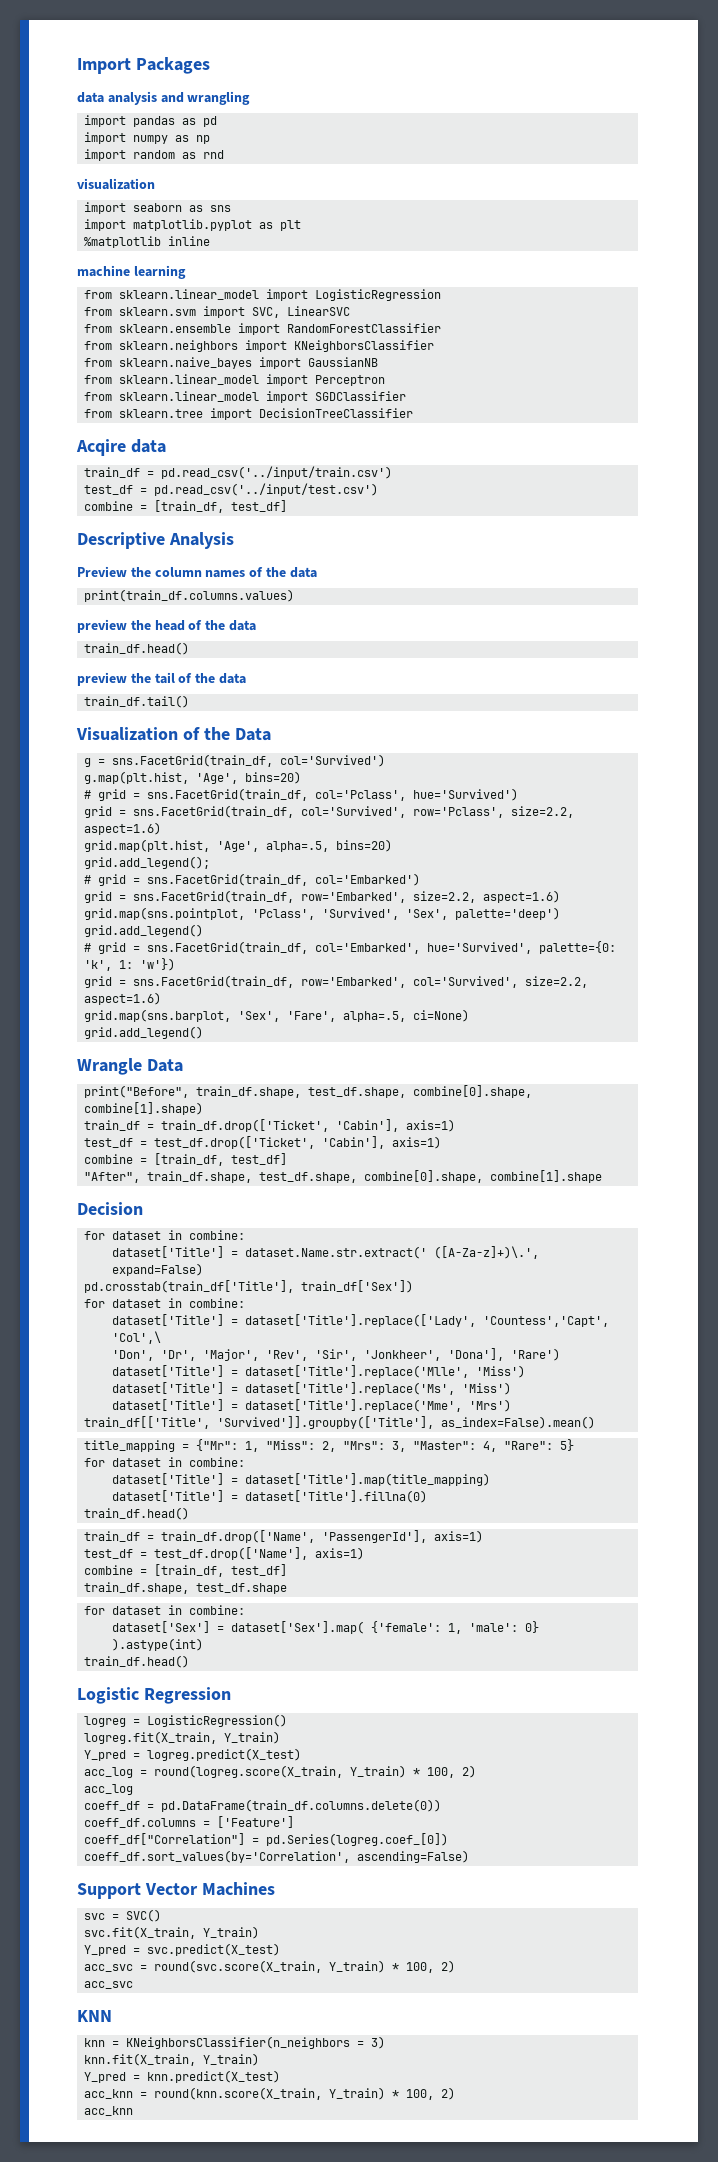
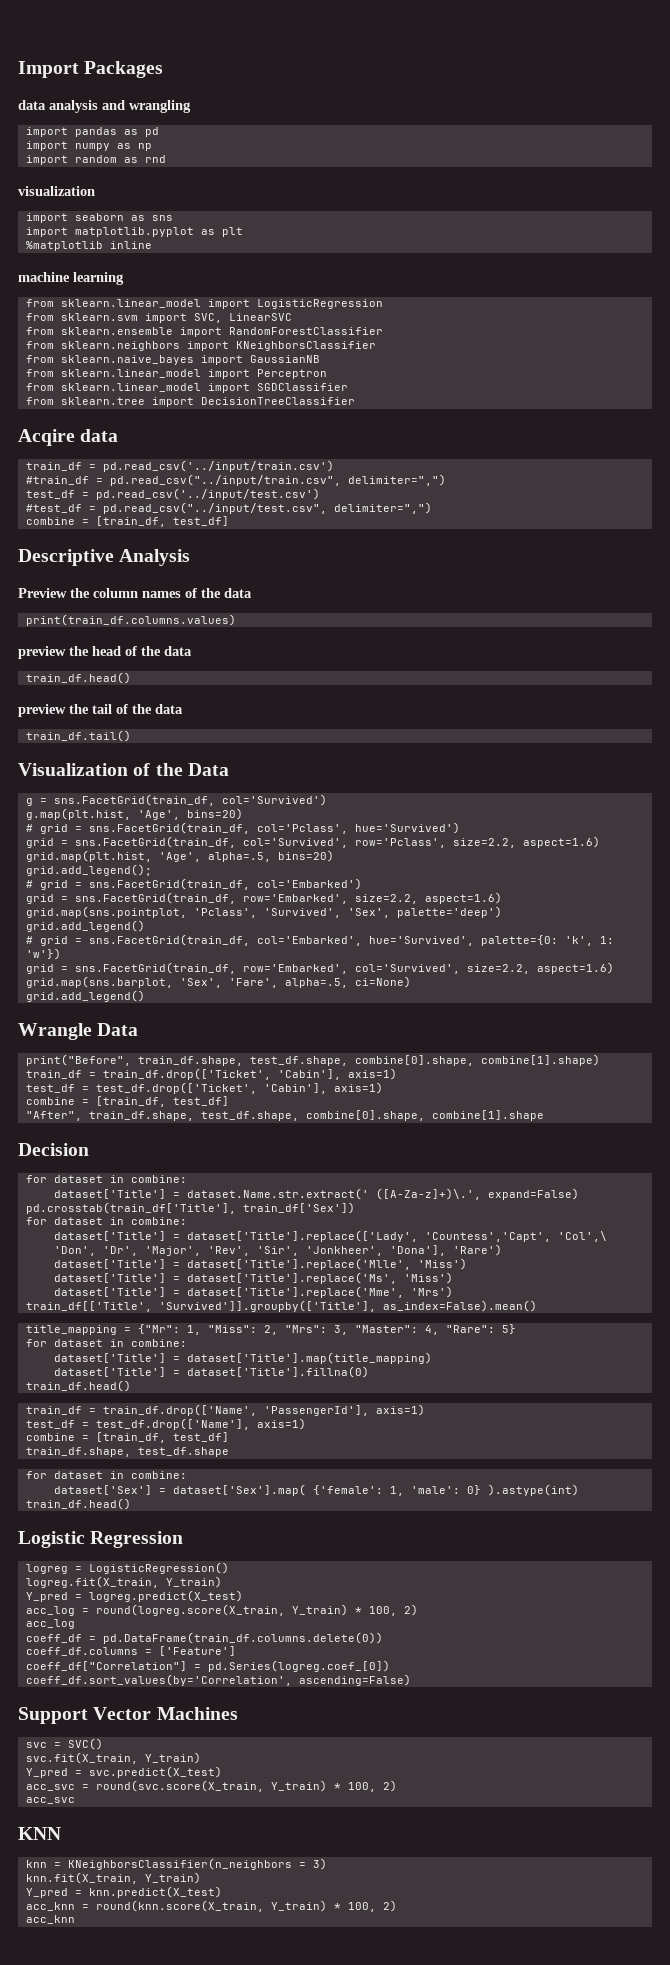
(392, 472) none -> [25,474,446,486] // #train_df = pd.read_csv("../input/train.csv", delimiter=",")
(378, 489) none -> [25,502,432,514] // #test_df = pd.read_csv("../input/test.csv", delimiter=",")

